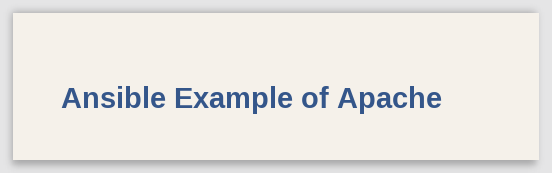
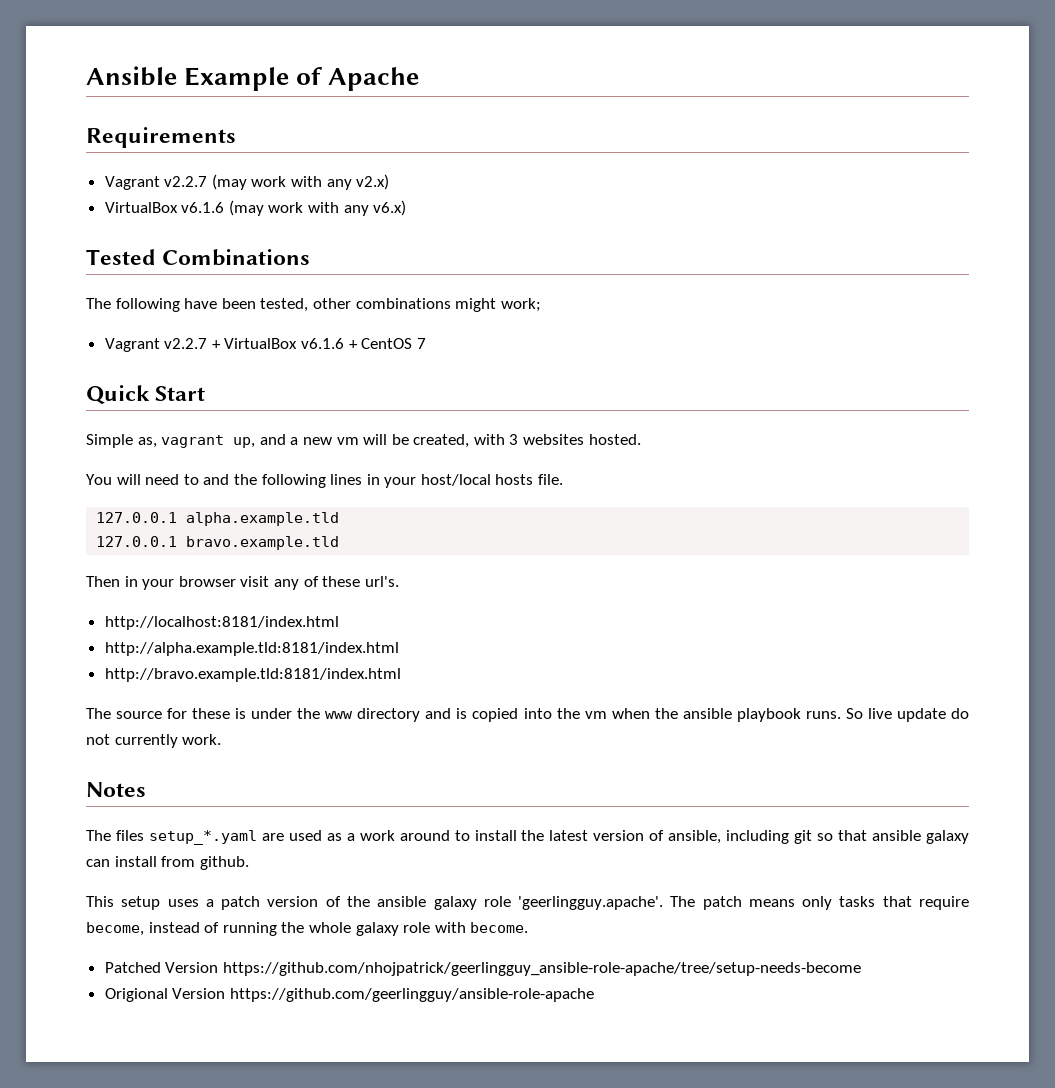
(442, 100) none -> [86,127,236,148] [104,174,390,190] [104,200,407,216] [86,249,311,266] [86,298,541,312] [104,338,426,352] [86,385,206,405] [86,434,641,448] [86,474,564,488] [96,512,340,526] [96,536,340,550] [86,576,399,590] [104,616,339,630] [104,642,399,656] [104,668,401,682] [86,708,969,722] [86,734,222,748] [86,782,146,797] [86,830,970,845] [86,856,249,870] [86,896,970,910] [86,922,529,936] [104,962,861,976] [104,988,594,1002] // Requirements // Vagrant v2.2.7 (may work with any v2.x) // VirtualBox v6.1.6 (may work with any v6.x) // Tested Combinations // The following have been tested, other combinations might work; // Vagrant v2.2.7 + VirtualBox v6.1.6 + CentOS 7 // Quick Start // Simple as, vagrant up, and a new vm will be created, with 3 websites hosted. // You will need to and the following lines in your host/local hosts file. // 127.0.0.1 alpha.example.tld // 127.0.0.1 bravo.example.tld // Then in your browser visit any of these url's. // http://localhost:8181/index.html // http://alpha.example.tld:8181/index.html // http://bravo.example.tld:8181/index.html // The source for these is under the www directory and is copied into the vm when the ansible playbook runs. So live update do not currently work. // Notes // The files setup_*.yaml are used as a work around to install the latest version of ansible, including git so that ansible galaxy can install from github. // This setup uses a patch version of the ansible galaxy role 'geerlingguy.apache'. The patch means only tasks that require become, instead of running the whole galaxy role with become. // Patched Version https://github.com/nhojpatrick/geerlingguy_ansible-role-apache/tree/setup-needs-become // Origional Version https://github.com/geerlingguy/ansible-role-apache

